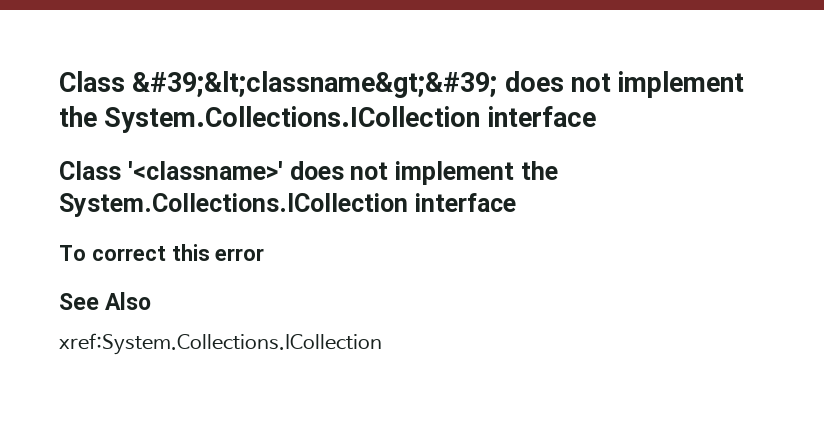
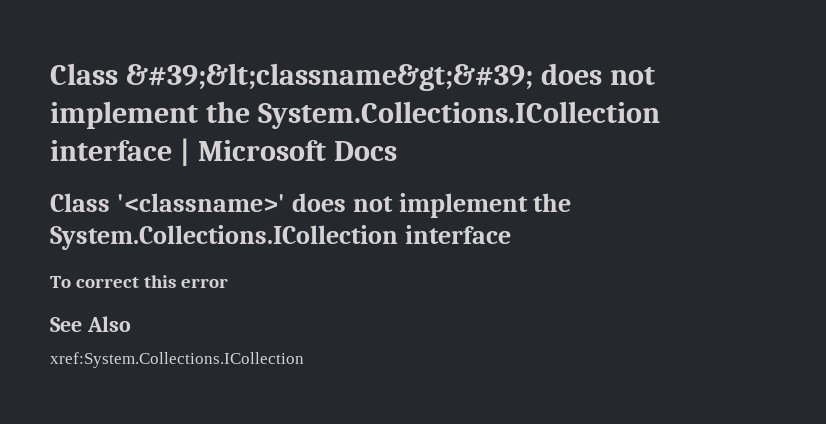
(596, 116) none -> [179,138,397,166] | Microsoft Docs

